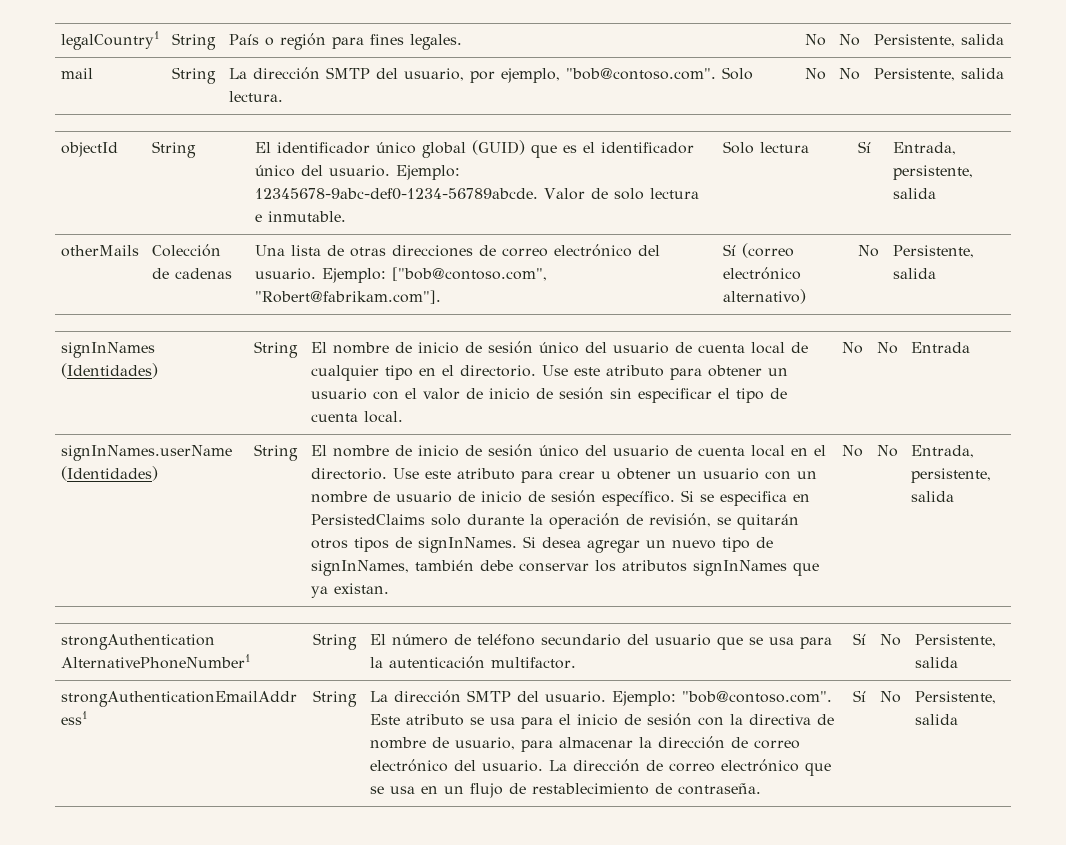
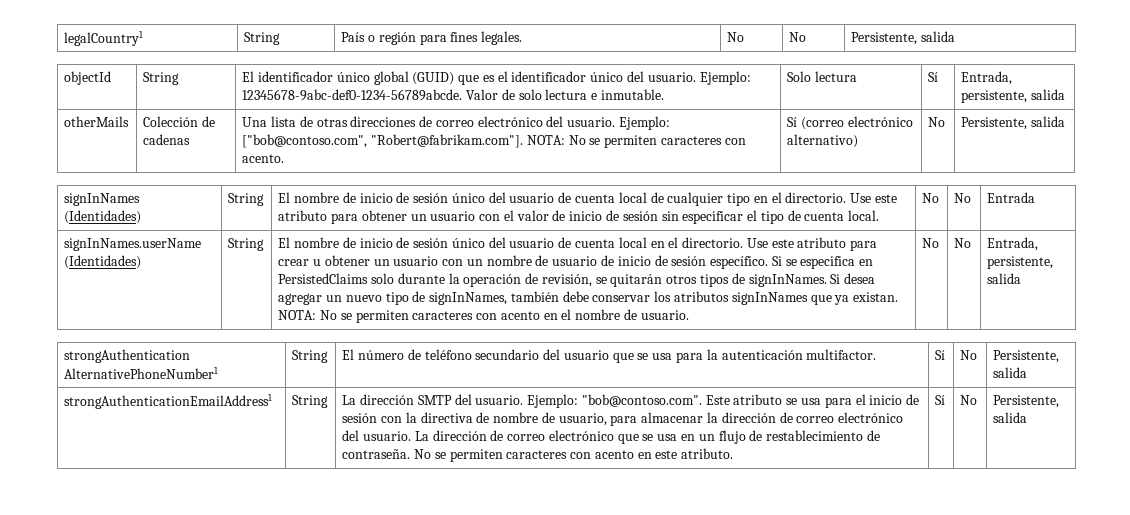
[61,68,94,79] [172,67,217,84] [229,67,754,83] [229,91,284,102] [805,68,827,80] [839,68,861,80] [874,68,1005,81] // mail | String | La dirección SMTP del usuario, por ejemplo, "bob@contoso.com". Solo lectura. | No | No | Persistente, salida -> (955, 36) none
(442, 297) none -> [526,135,746,148] [242,154,285,163] NOTA: No se permiten caracteres con acento.
(390, 588) none -> [278,309,689,323] NOTA: No se permiten caracteres con acento en el nombre de usuario.
(762, 789) none -> [413,448,734,462] No se permiten caracteres con acento en este atributo.

